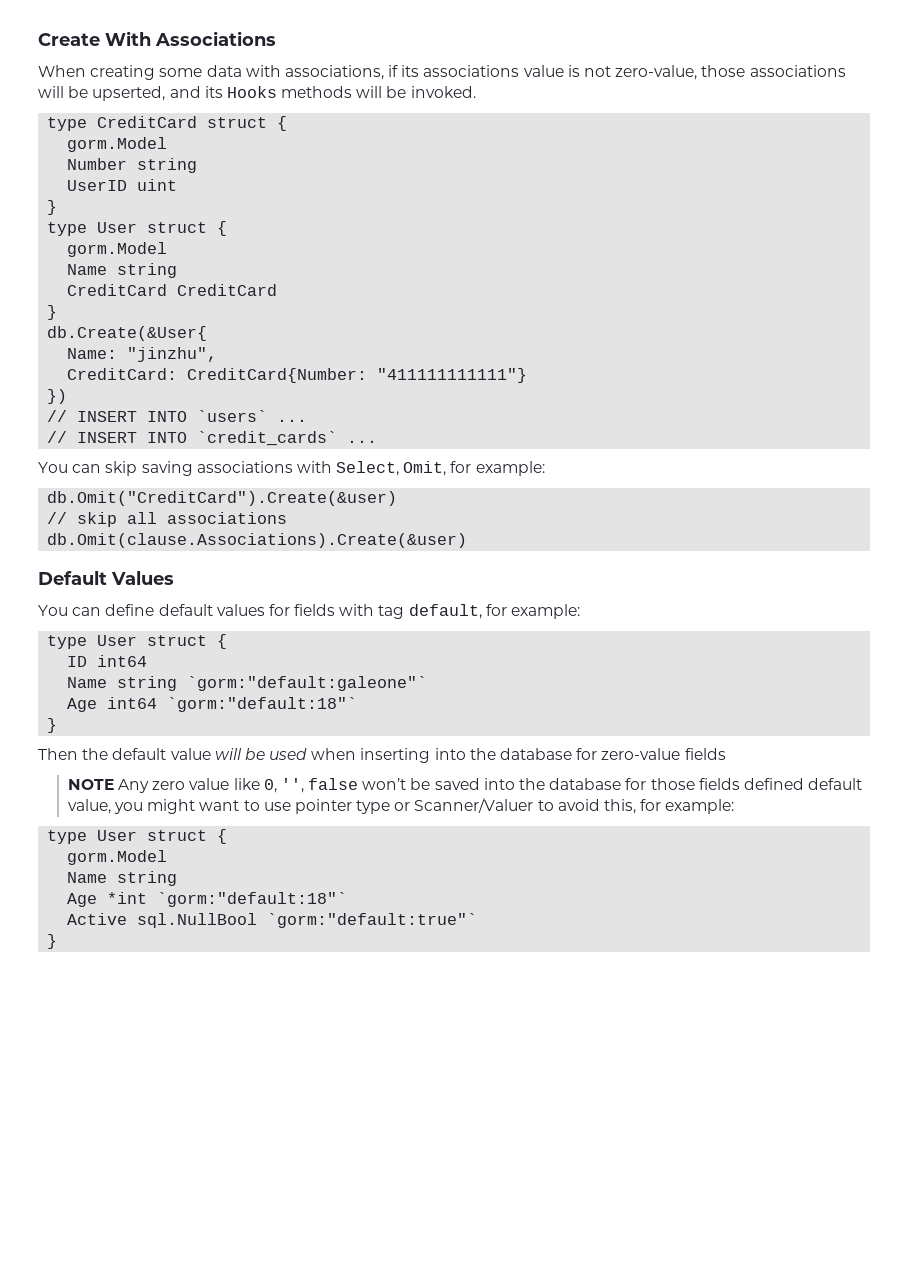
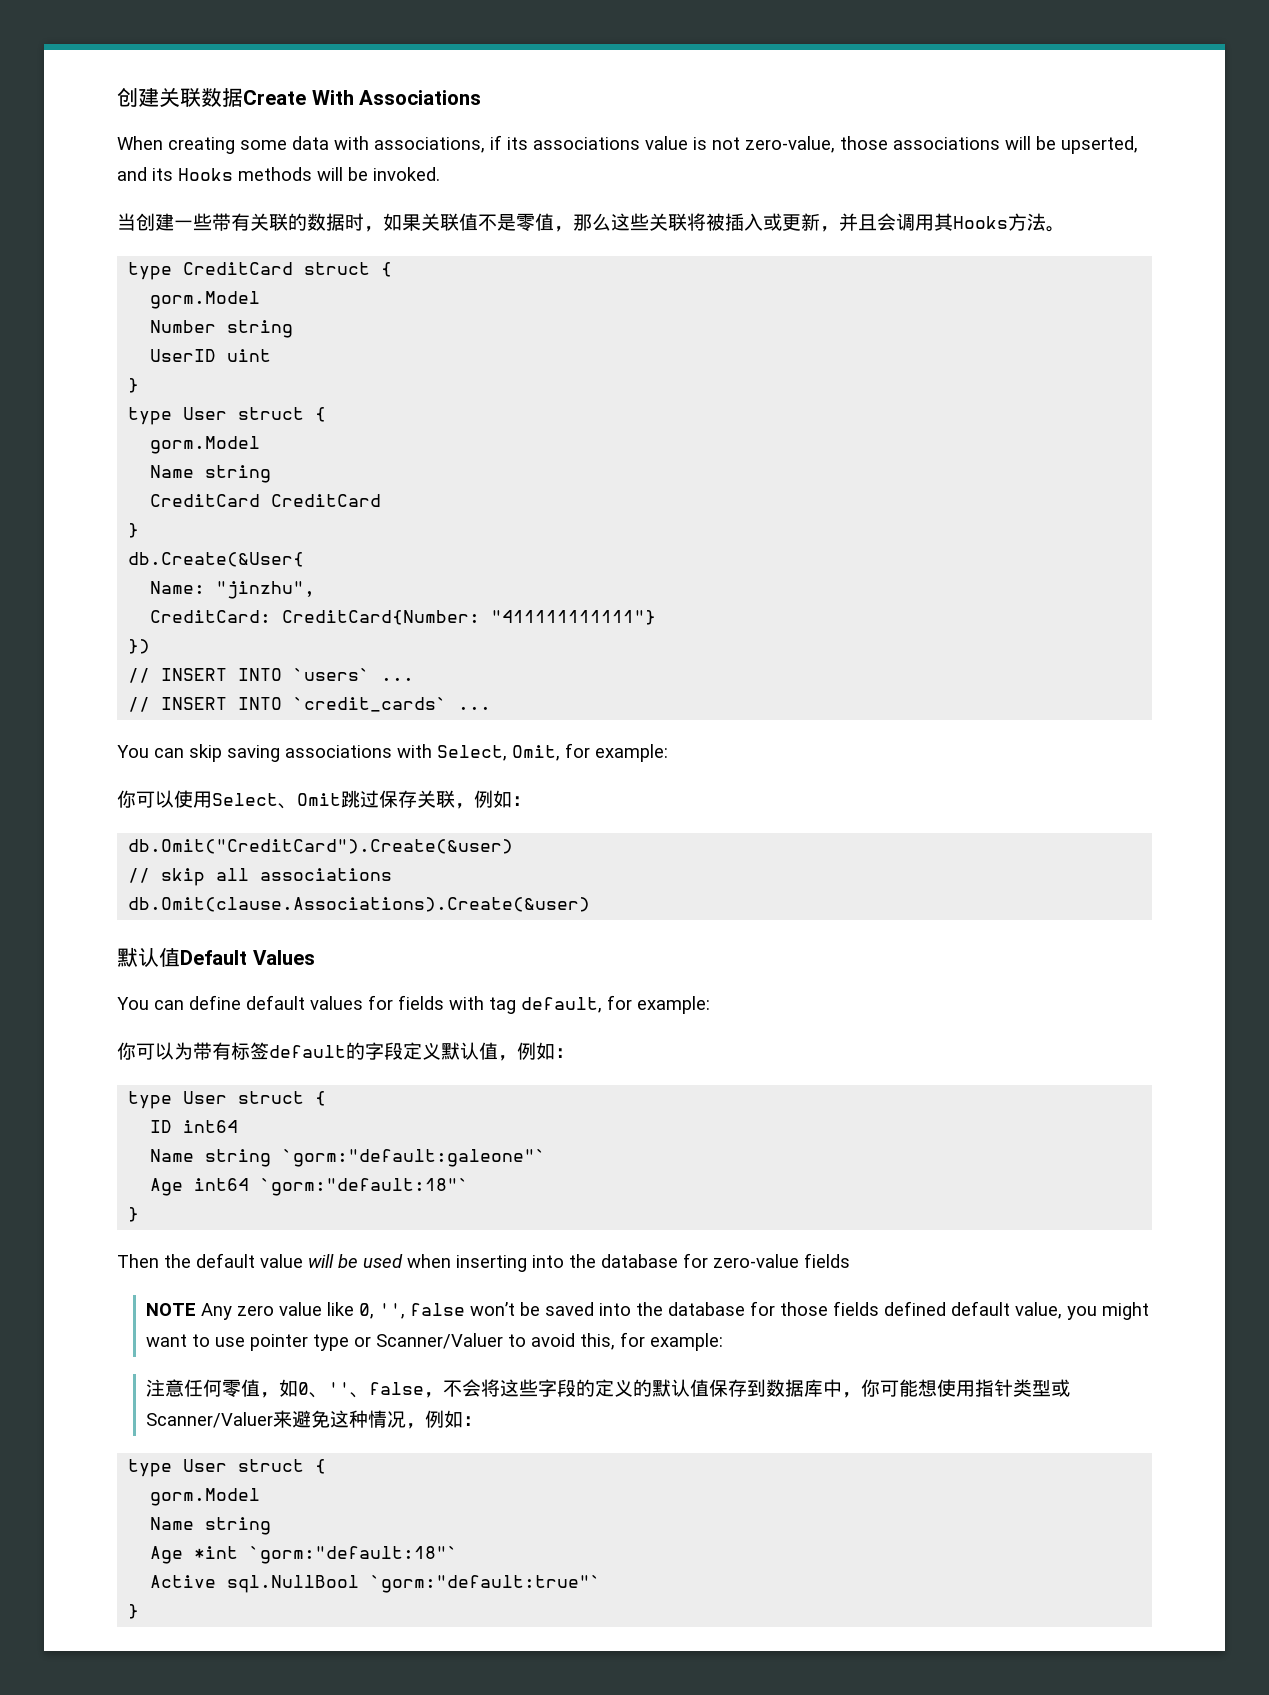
(38, 39) none -> [117,87,243,107] 创建关联数据
(476, 92) none -> [117,213,1065,232] // 当创建一些带有关联的数据时，如果关联值不是零值，那么这些关联将被插入或更新，并且会调用其Hooks方法。
(545, 468) none -> [117,790,531,809] // 你可以使用Select、Omit跳过保存关联，例如：
(468, 540) none -> [117,947,180,968] 默认值
(581, 611) none -> [117,1042,574,1061] // 你可以为带有标签default的字段定义默认值，例如：
(735, 806) none -> [145,1379,1070,1398] [145,1410,482,1429] // 注意任何零值，如0、''、false，不会将这些字段的定义的默认值保存到数据库中，你可能想使用指针类型或Scanner/Valuer来避免这种情况，例如：

